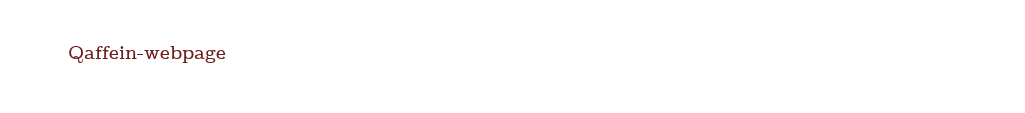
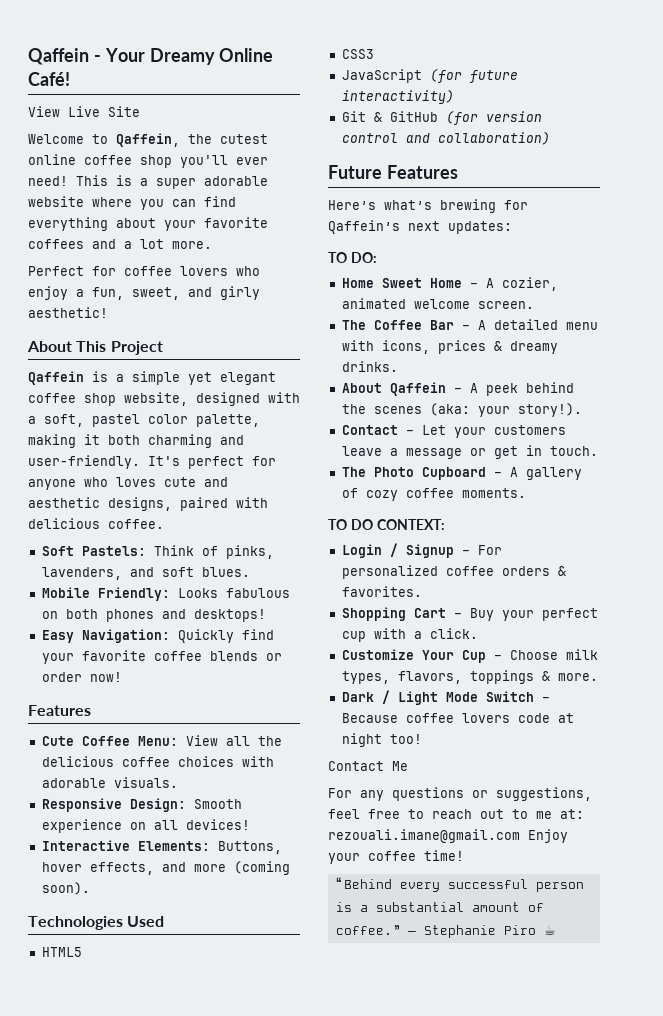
[68,46,226,63] Qaffein-webpage -> [28,48,274,65] [28,72,70,86] [28,106,140,117] [28,133,268,147] [28,154,268,168] [28,175,268,189] [28,196,236,210] [28,217,268,231] [28,239,212,249] [28,266,260,276] [28,286,260,300] [28,307,108,318] [27,341,163,355] [28,371,276,385] [28,392,300,406] [28,414,260,427] [28,434,244,448] [28,455,276,469] [28,477,228,490] [28,497,268,511] [28,518,164,529] [41,545,274,559] [41,567,250,580] [41,587,290,601] [41,609,266,622] [41,629,274,643] [41,650,282,664] [41,672,122,682] [28,705,91,716] [41,735,282,746] [41,756,274,767] [41,777,178,788] [41,798,242,812] [41,819,250,833] [41,840,282,854] [41,861,290,875] [41,882,90,895] [28,916,165,930] [41,947,82,957] [341,49,374,59] [341,69,518,83] [341,90,454,104] [341,111,542,125] [341,132,550,145] [328,165,458,179] [328,199,528,213] [328,220,512,234] [328,252,377,263] [341,277,558,291] [341,298,534,309] [341,319,598,330] [341,340,558,354] [341,361,398,372] [341,382,574,396] [341,403,582,417] [341,425,566,438] [341,445,598,459] [341,467,582,480] [341,488,526,501] [328,519,445,530] [341,543,502,558] [341,565,566,579] [341,586,422,597] [341,607,598,621] [341,628,478,642] [341,649,598,663] [341,670,598,684] [341,690,550,705] [341,713,574,723] [341,733,422,747] [328,761,408,771] [328,787,592,801] [328,809,584,819] [328,829,568,843] [328,850,464,864] [335,877,584,892] [335,902,544,912] [335,925,556,938] Qaffein - Your Dreamy Online Café! // View Live Site // Welcome to Qaffein, the cutest online coffee shop you'll ever need! This is a super adorable website where you can find everything about your favorite coffees and a lot more. // Perfect for coffee lovers who enjoy a fun, sweet, and girly aesthetic! // About This Project // Qaffein is a simple yet elegant coffee shop website, designed with a soft, pastel color palette, making it both charming and user-friendly. It's perfect for anyone who loves cute and aesthetic designs, paired with delicious coffee. // Soft Pastels: Think of pinks, lavenders, and soft blues. // Mobile Friendly: Looks fabulous on both phones and desktops! // Easy Navigation: Quickly find your favorite coffee blends or order now! // Features // Cute Coffee Menu: View all the delicious coffee choices with adorable visuals. // Responsive Design: Smooth experience on all devices! // Interactive Elements: Buttons, hover effects, and more (coming soon). // Technologies Used // HTML5 // CSS3 // JavaScript (for future interactivity) // Git & GitHub (for version control and collaboration) // Future Features // Here’s what’s brewing for Qaffein’s next updates: // TO DO: // Home Sweet Home – A cozier, animated welcome screen. // The Coffee Bar – A detailed menu with icons, prices & dreamy drinks. // About Qaffein – A peek behind the scenes (aka: your story!). // Contact – Let your customers leave a message or get in touch. // The Photo Cupboard – A gallery of cozy coffee moments. // TO DO CONTEXT: // Login / Signup – For personalized coffee orders & favorites. // Shopping Cart – Buy your perfect cup with a click. // Customize Your Cup – Choose milk types, flavors, toppings & more. // Dark / Light Mode Switch – Because coffee lovers code at night too! // Contact Me // For any questions or suggestions, feel free to reach out to me at: rezouali.imane@gmail.com Enjoy your coffee time! // “Behind every successful person is a substantial amount of coffee.” — Stephanie Piro ☕

